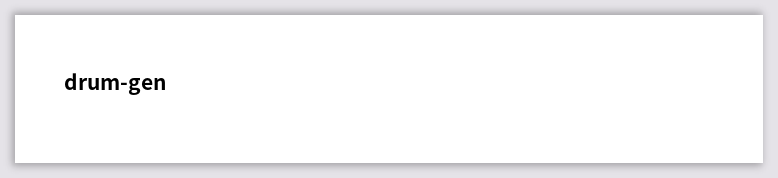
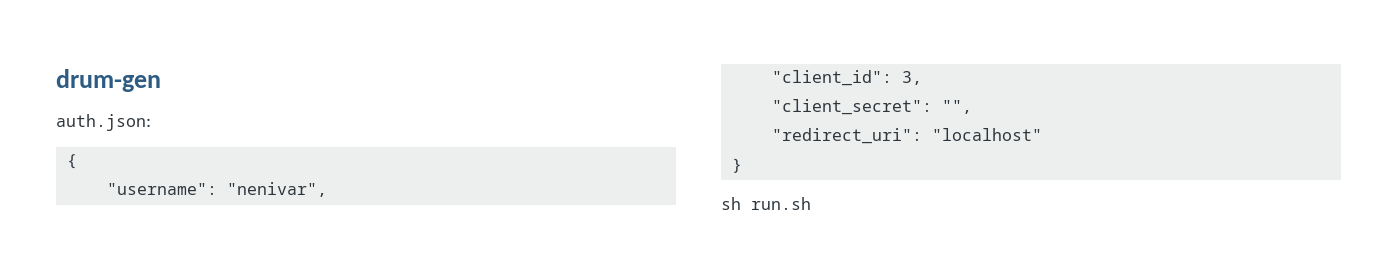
(166, 84) none -> [56,114,151,131] [67,154,78,169] [107,182,328,197] [772,70,923,86] [772,99,973,115] [772,128,1043,144] [732,158,743,173] [721,197,811,210] // auth.json: // { // "username": "nenivar", // "client_id": 3, // "client_secret": "", // "redirect_uri": "localhost" // } // sh run.sh

